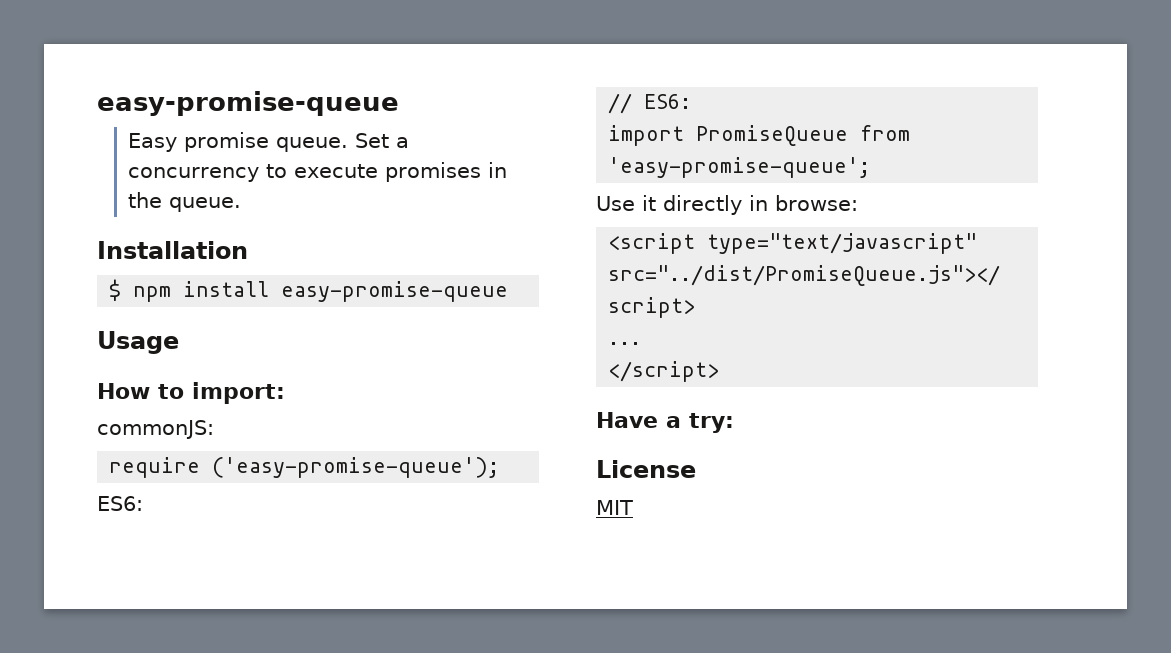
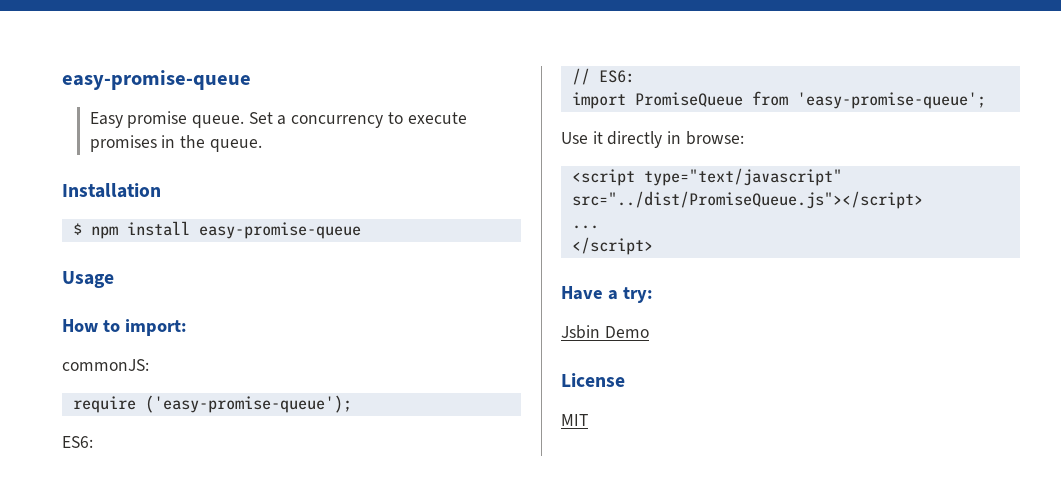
(734, 423) none -> [561,325,649,339] // Jsbin Demo

